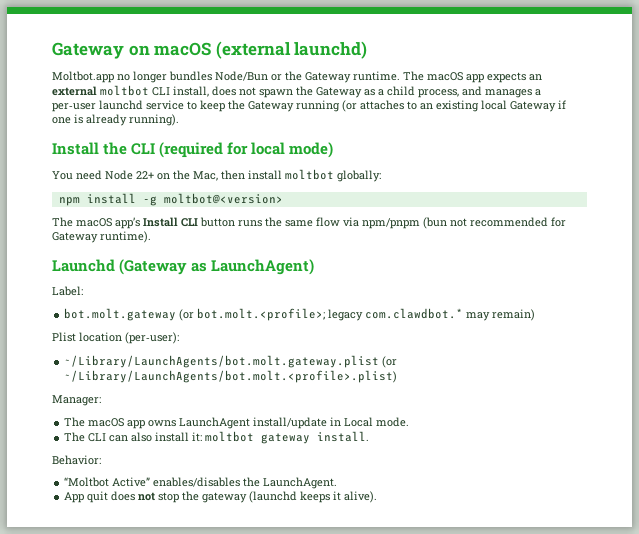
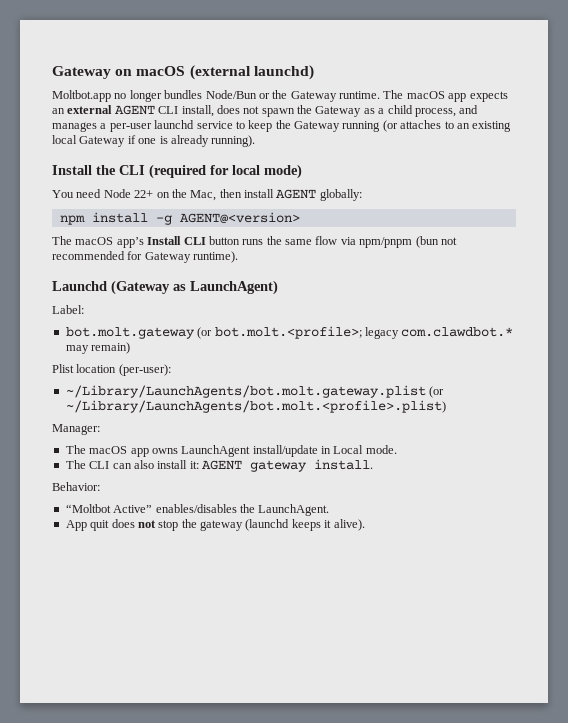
[100,85,149,96] moltbot -> [114,105,155,115] AGENT
[285,169,334,180] moltbot -> [276,189,317,199] AGENT
[163,193,283,204] moltbot@<version> -> [179,212,300,224] AGENT@<version>
[205,431,255,442] moltbot -> [202,460,242,470] AGENT

